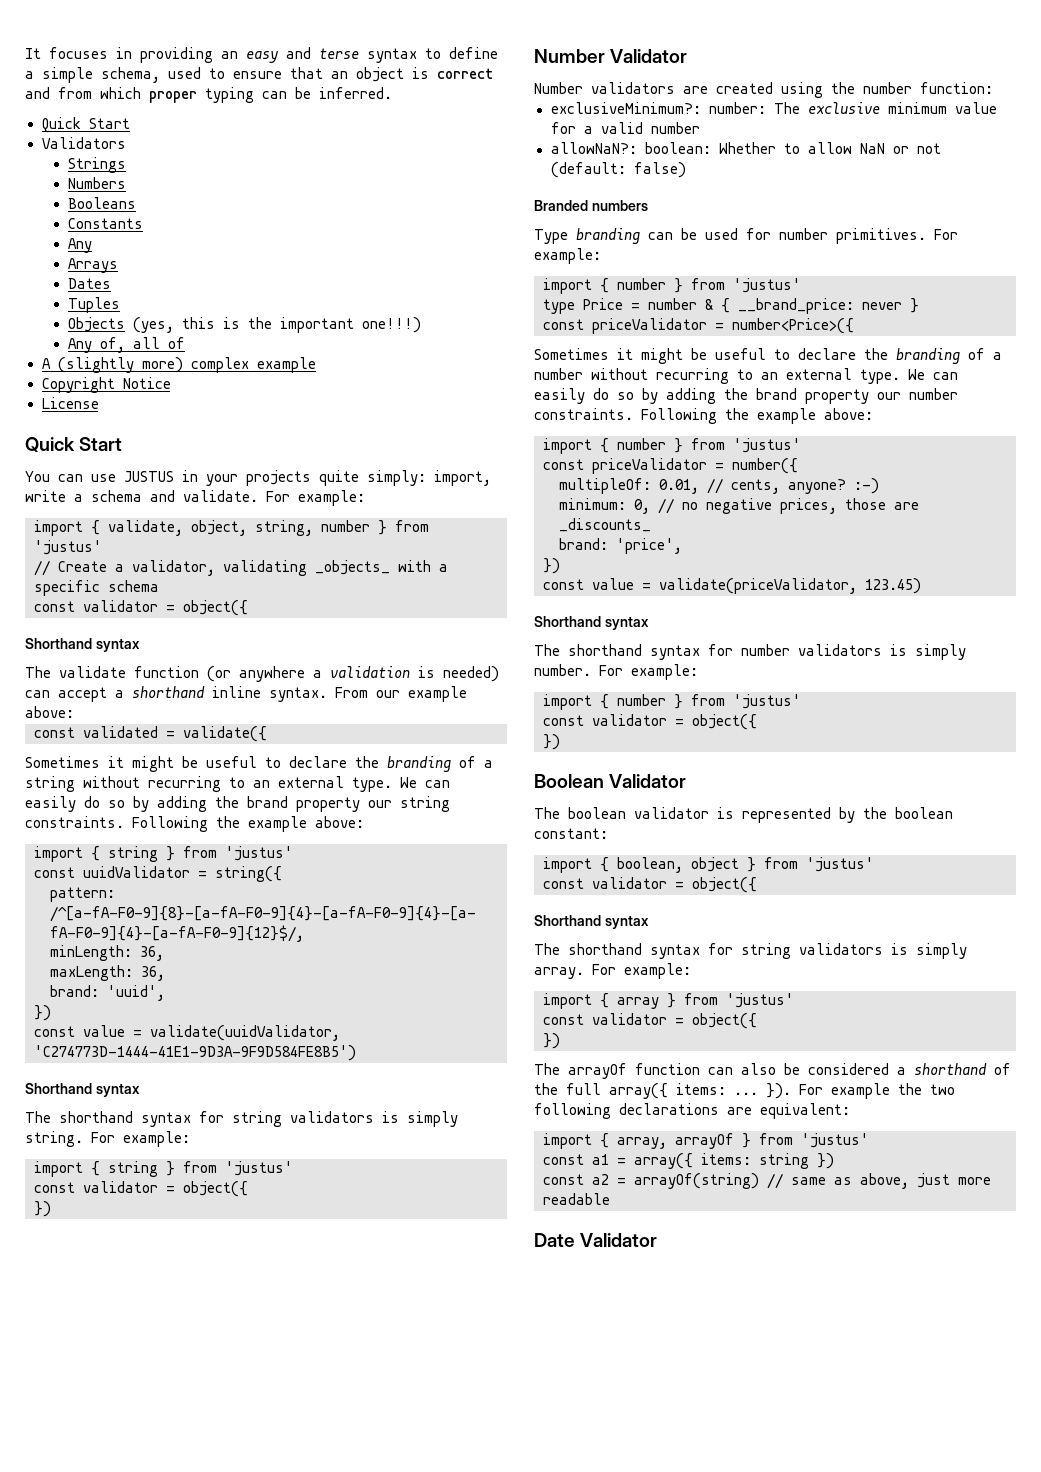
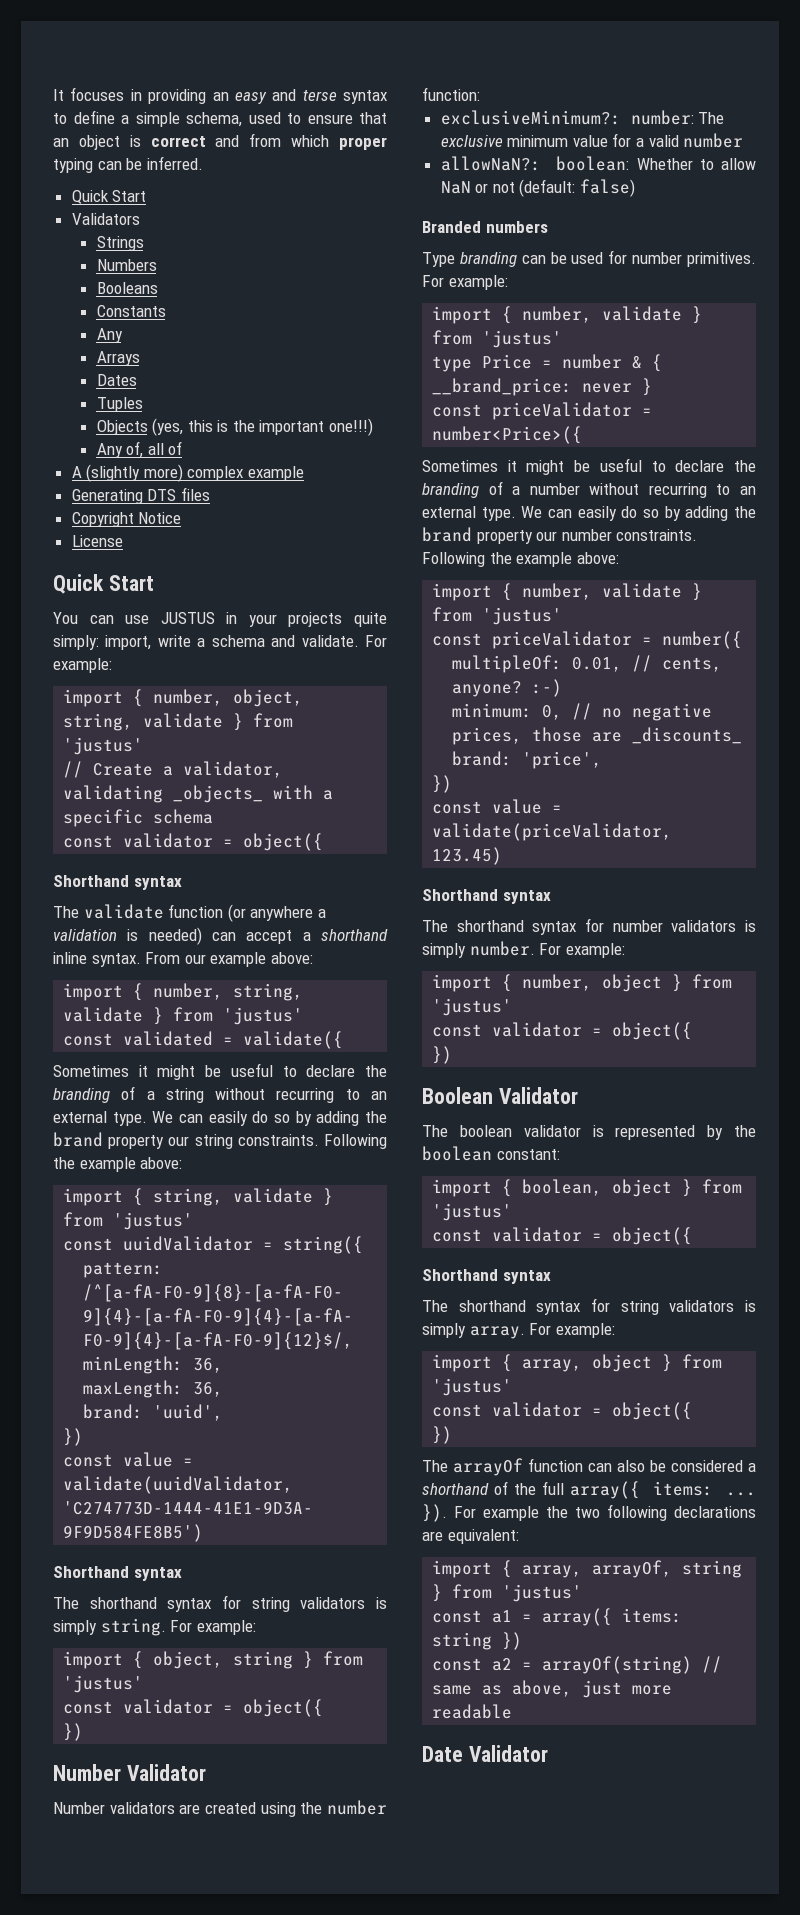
(316, 365) none -> [71,487,210,504] // Generating DTS files
[108,520,183,536] validate, -> [153,689,224,706] number,
[321,520,370,532] number -> [143,713,224,728] validate
(74, 712) none -> [63,983,304,1001] [63,1007,304,1025] // import { number, string, validate } from 'justus'
[108,846,158,862] string -> [153,1188,314,1206] string, validate
(100, 1168) none -> [153,1651,224,1669] object,
[617,278,666,290] number -> [522,306,683,323] number, validate
[617,438,666,450] number -> [522,583,683,600] number, validate
[617,694,666,706] number -> [522,974,663,992] number, object
[617,997,659,1009] array -> [522,1354,653,1372] array, object
[675,1133,734,1149] arrayOf -> [592,1560,743,1578] arrayOf, string

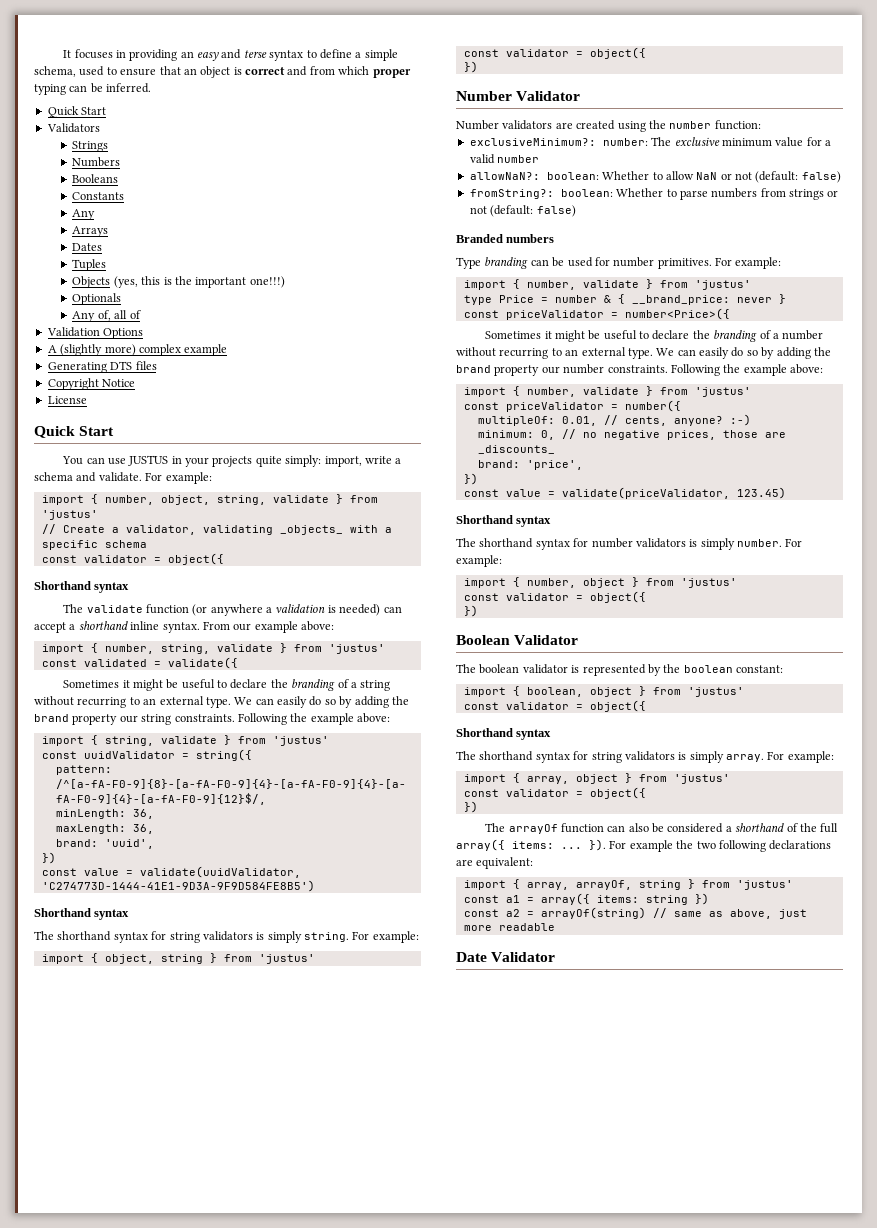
(374, 427) none -> [72,293,122,305] // Optionals
(183, 448) none -> [46,327,144,339] // Validation Options
(636, 188) none -> [469,188,839,200] [469,205,576,217] // fromString?: boolean: Whether to parse numbers from strings or not (default: false)

